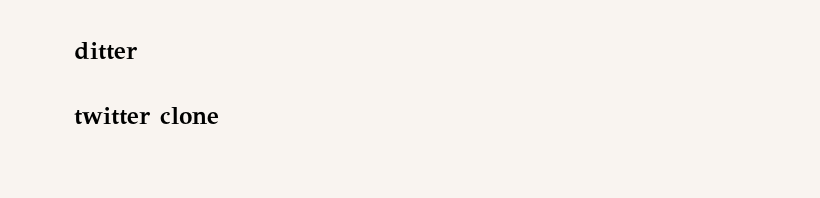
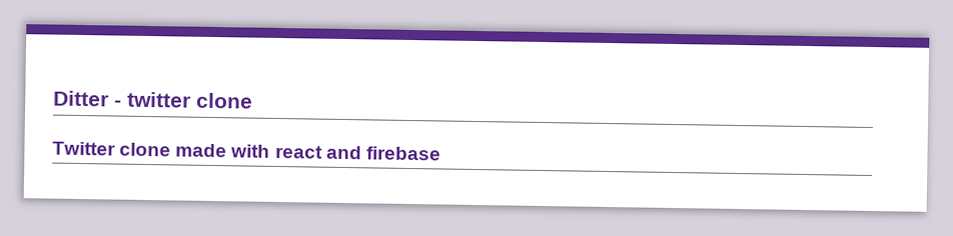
[74,42,138,60] ditter // -> [53,90,122,107] Ditter -
(219, 115) none -> [52,141,441,161] // Twitter clone made with react and firebase

